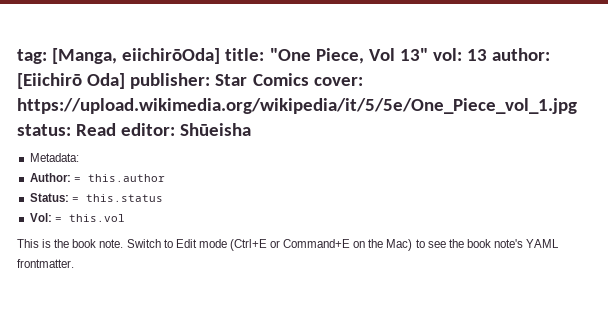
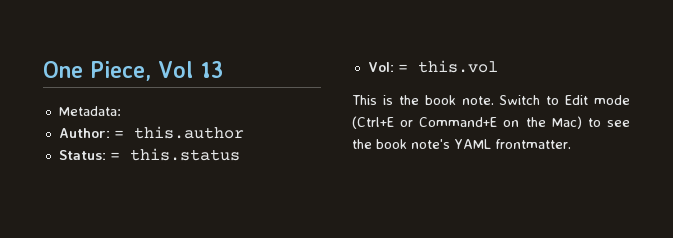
[17,48,551,64] [17,73,363,89] [17,98,577,114] [17,123,252,136] tag: [Manga, eiichirōOda] title: "One Piece, Vol 13" vol: 13 author: [Eiichirō Oda] publisher: Star Comics cover: https://upload.wikimedia.org/wikipedia/it/5/5e/One_Piece_vol_1.jpg status: Read editor: Shūeisha -> [43,61,223,81] One Piece, Vol 13

